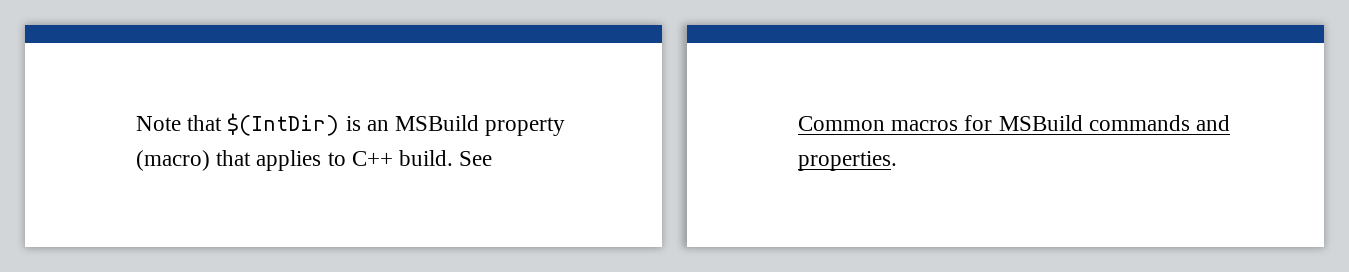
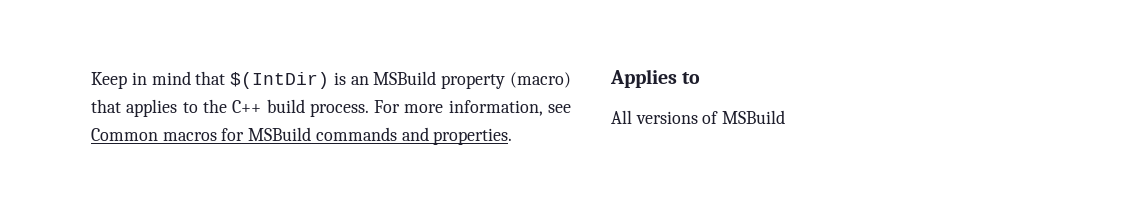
[136,116,181,131] Note -> [91,71,191,89] Keep in mind
[351,150,493,166] C++ build. See -> [202,99,571,117] the C++ build process. For more information, see
(897, 161) none -> [610,69,701,88] [611,110,786,124] // Applies to // All versions of MSBuild

